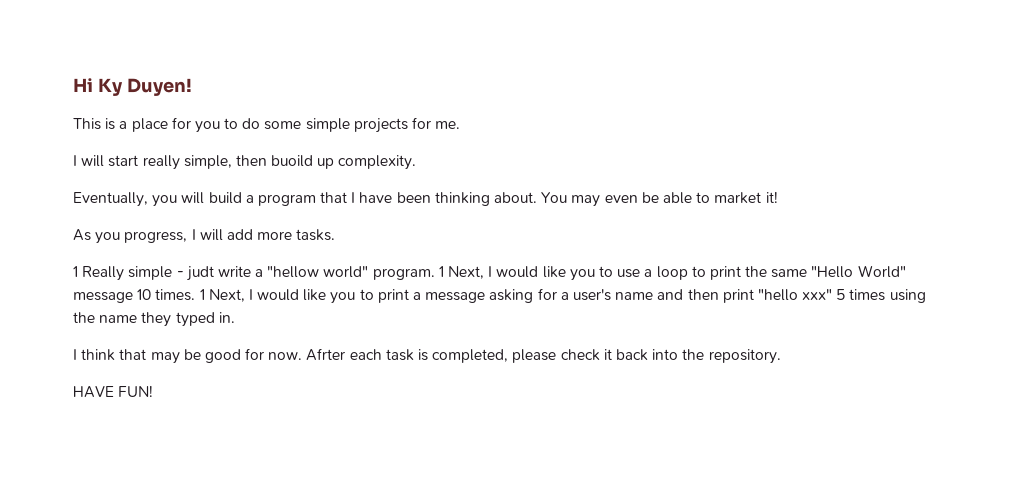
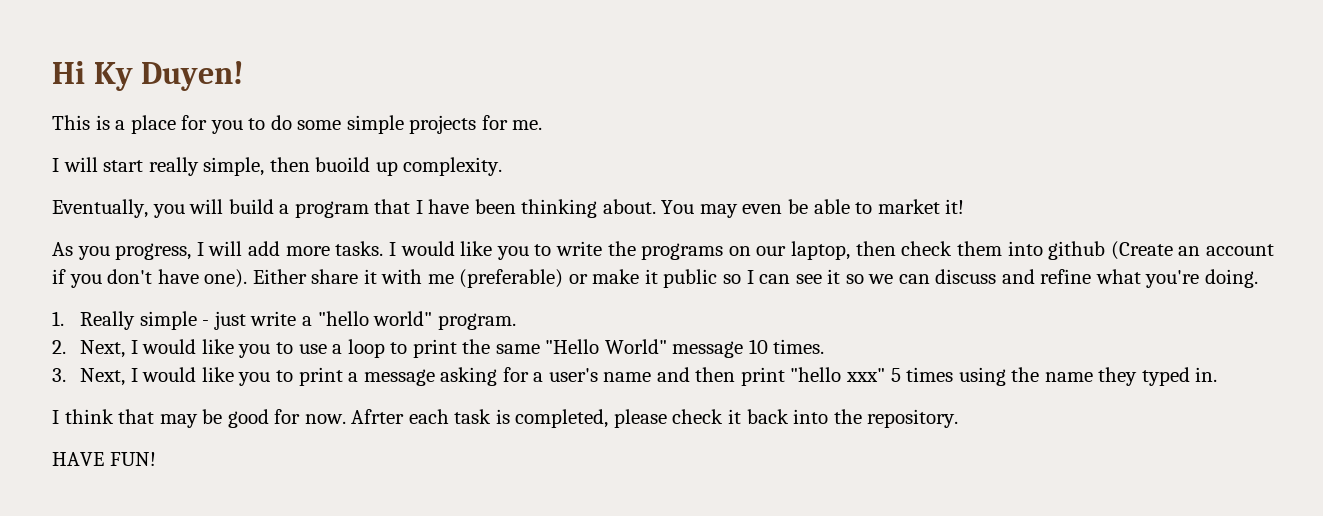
[73,266,78,277] // 1 -> [388,241,1275,260] [52,269,1258,288] [52,311,64,326] I would like you to write the programs on our laptop, then check them into github (Create an account if you don't have one). Either share it with me (preferable) or make it public so I can see it so we can discuss and refine what you're doing. // 1.
[186,266,214,281] judt -> [213,311,246,330] just
[267,266,320,278] "hellow -> [317,311,369,326] "hello
[438,266,444,277] 1 -> [52,340,66,354] // 2.
[199,289,205,300] 1 -> [52,368,66,382] // 3.

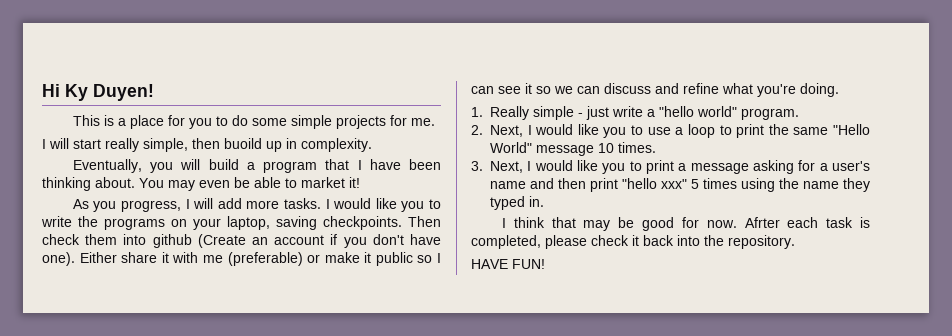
(398, 168) none -> [286,138,297,149] in
[756,241,896,260] our laptop, then -> [193,216,441,230] your laptop, saving checkpoints. Then

